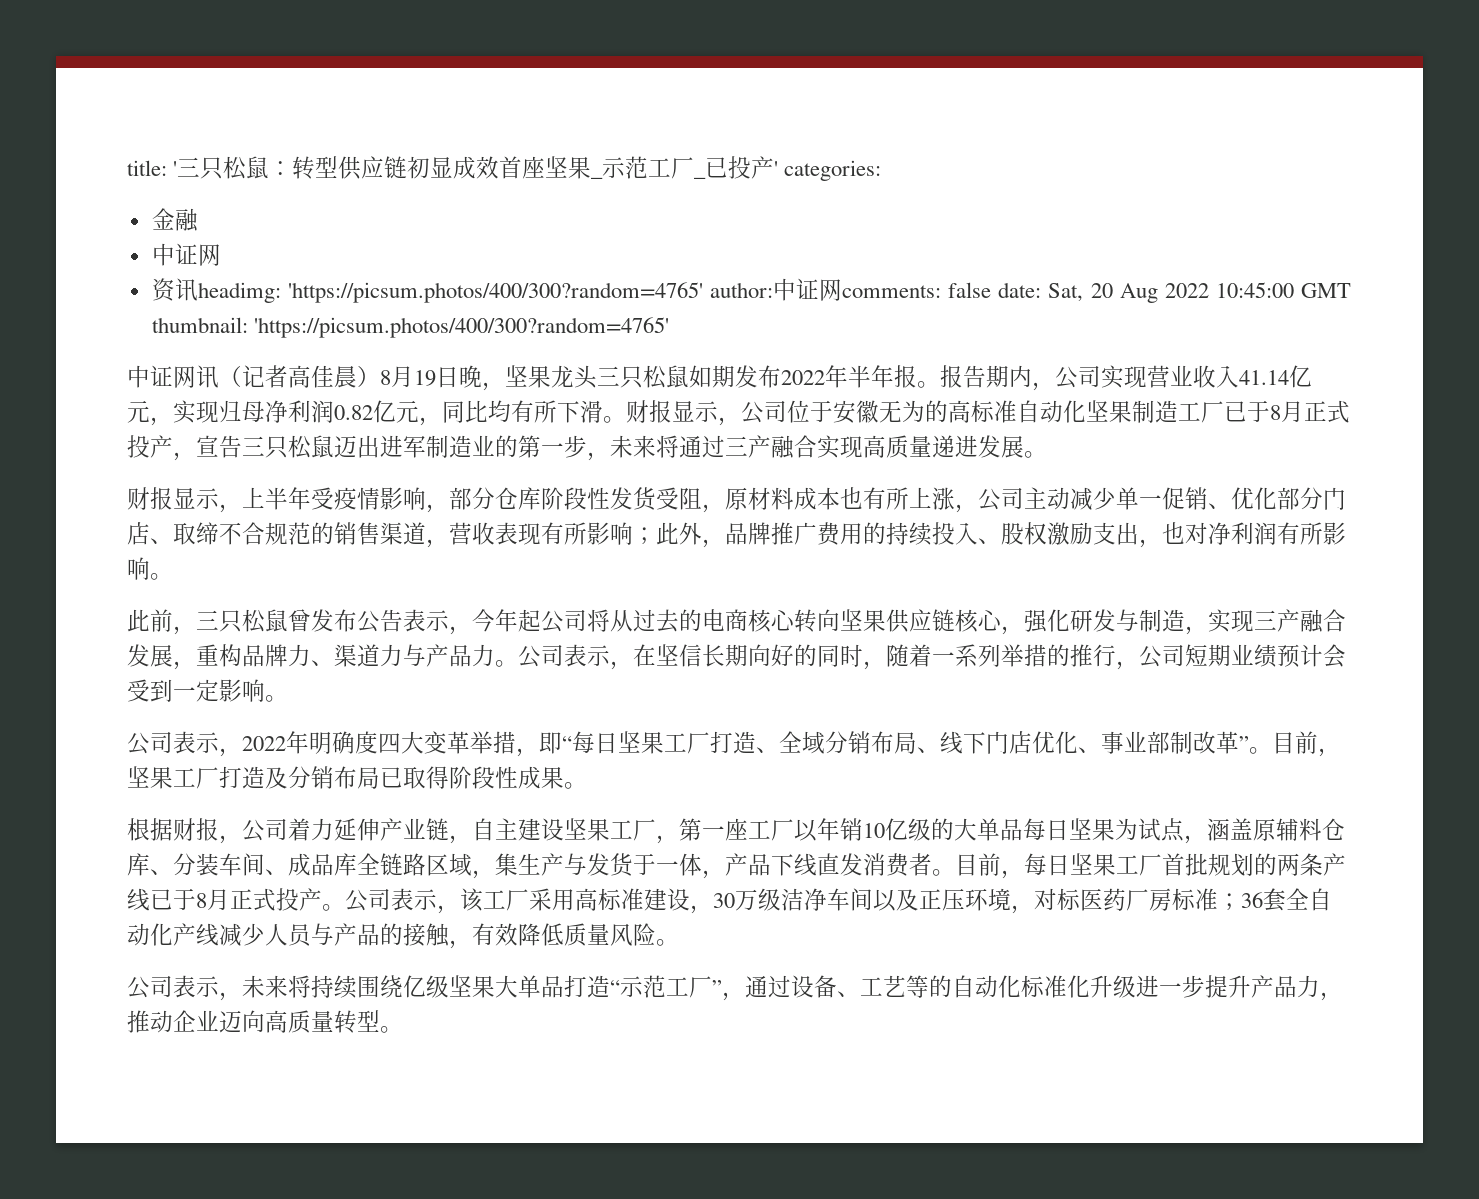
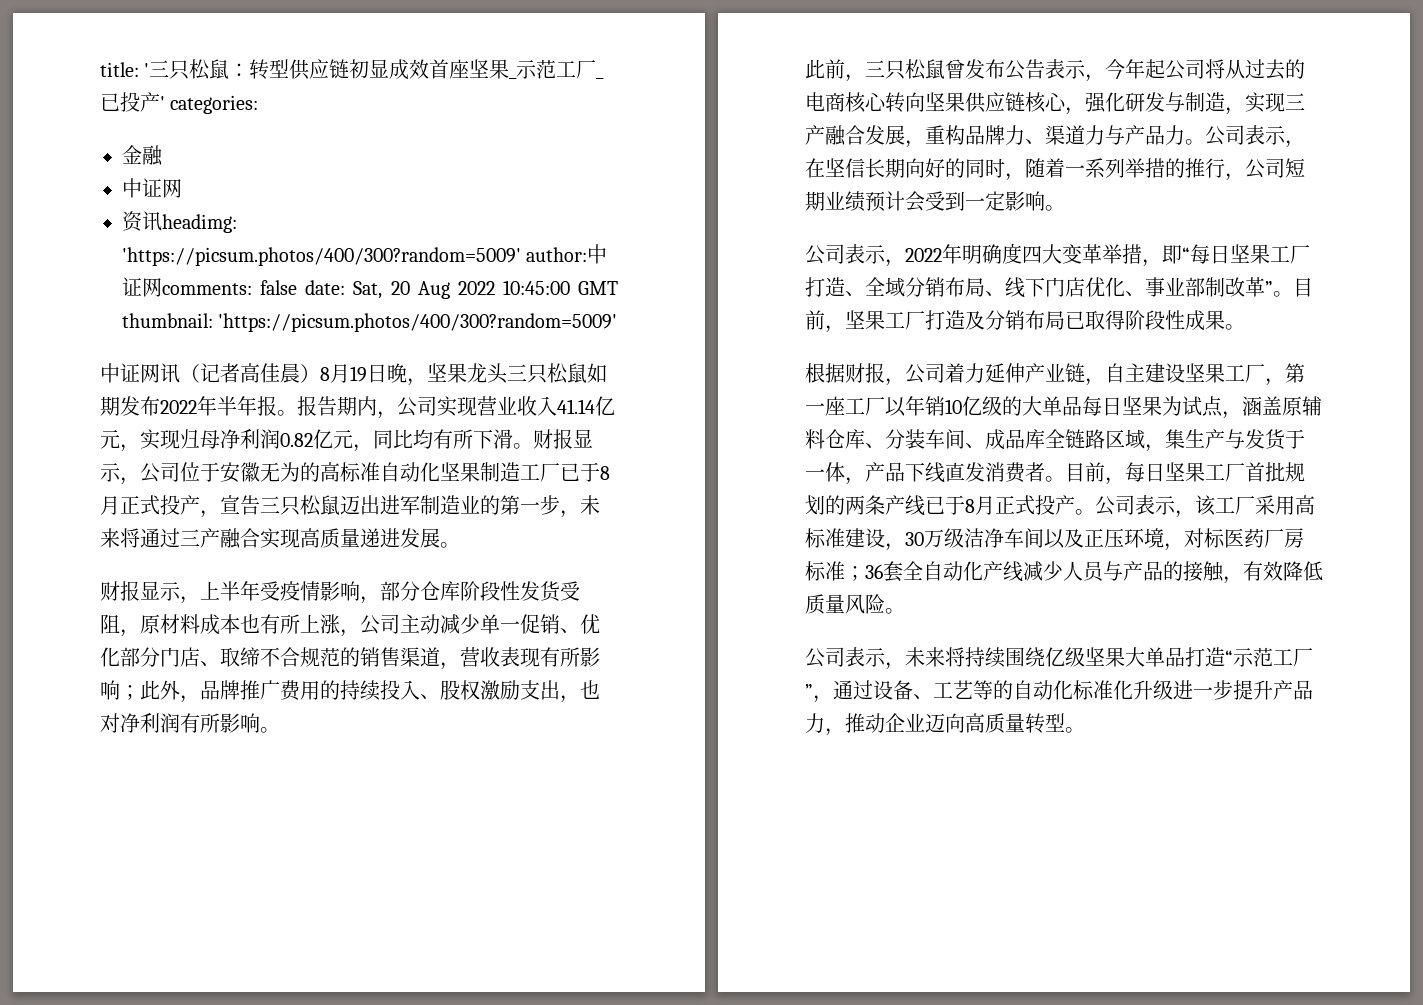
[287,282,703,303] 'https://picsum.photos/400/300?random=4765' -> [122,247,521,266] 'https://picsum.photos/400/300?random=5009'
[253,317,669,338] 'https://picsum.photos/400/300?random=4765' -> [218,313,618,332] 'https://picsum.photos/400/300?random=5009'

